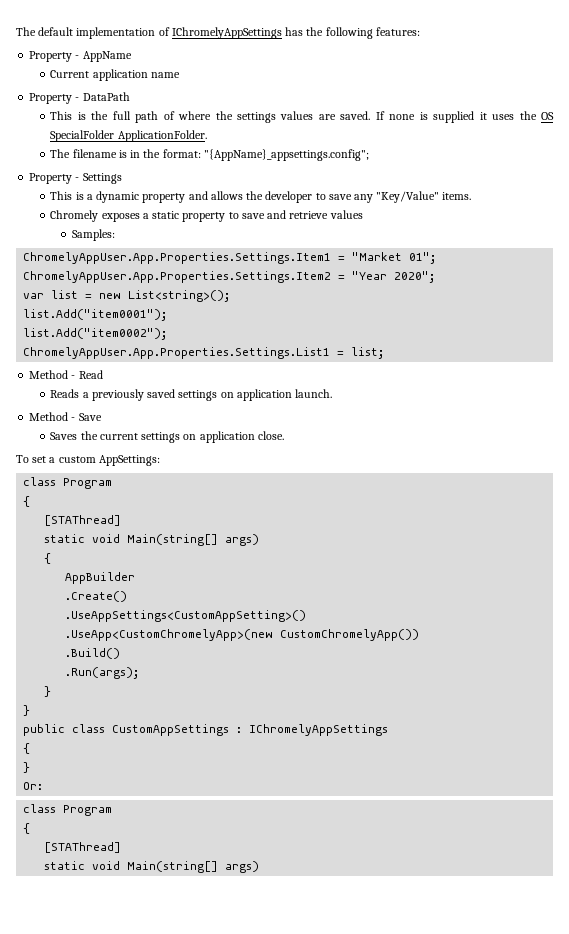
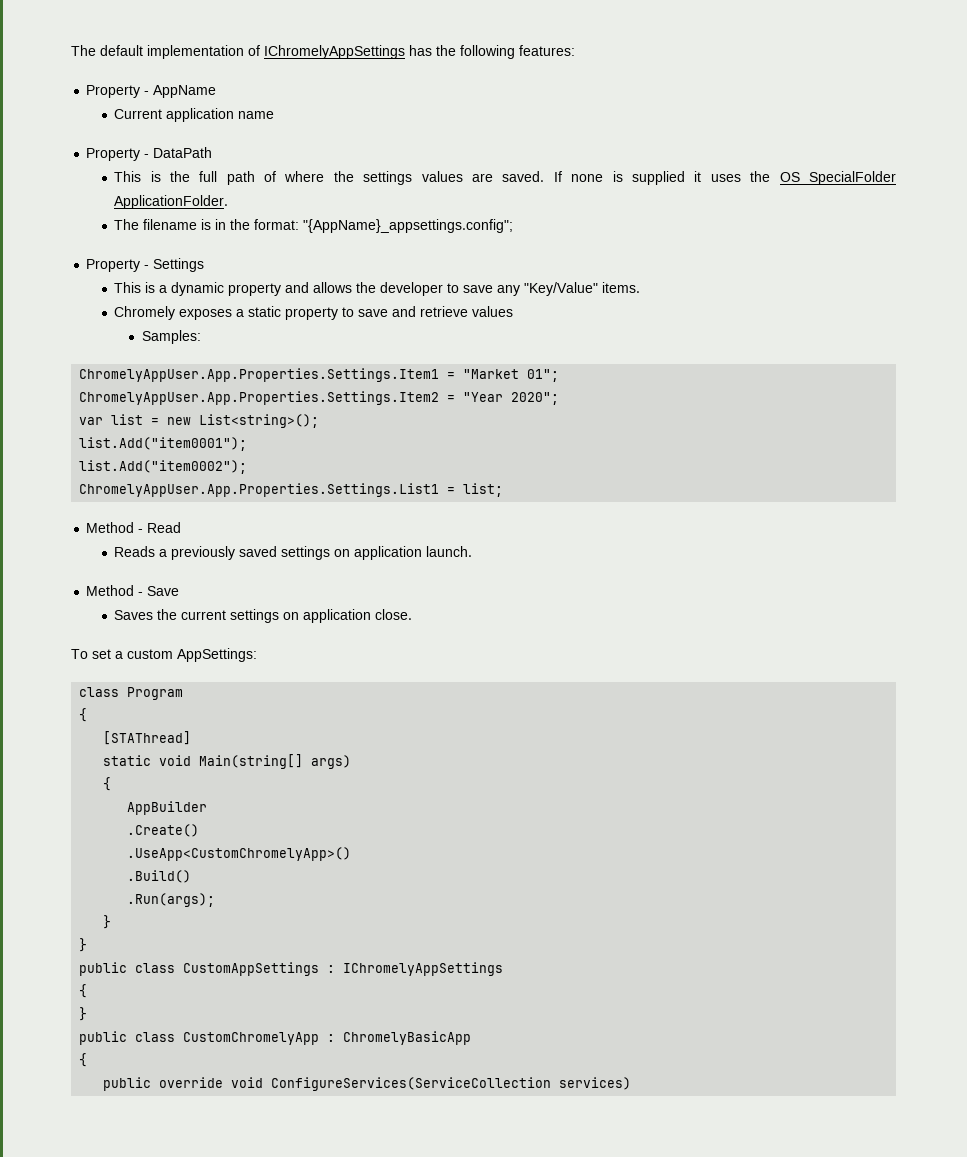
[65,610,307,622] [65,629,420,641] .UseAppSettings<CustomAppSetting>() // .UseApp<CustomChromelyApp>(new CustomChromelyApp()) -> [127,847,352,861] .UseApp<CustomChromelyApp>()
[23,782,44,790] [23,804,113,816] [23,823,31,834] [44,842,122,853] [44,861,260,873] Or: // class Program // { // [STAThread] // static void Main(string[] args) -> [79,1031,472,1045] [79,1053,88,1067] [103,1077,632,1091] public class CustomChromelyApp : ChromelyBasicApp // { // public override void ConfigureServices(ServiceCollection services)

